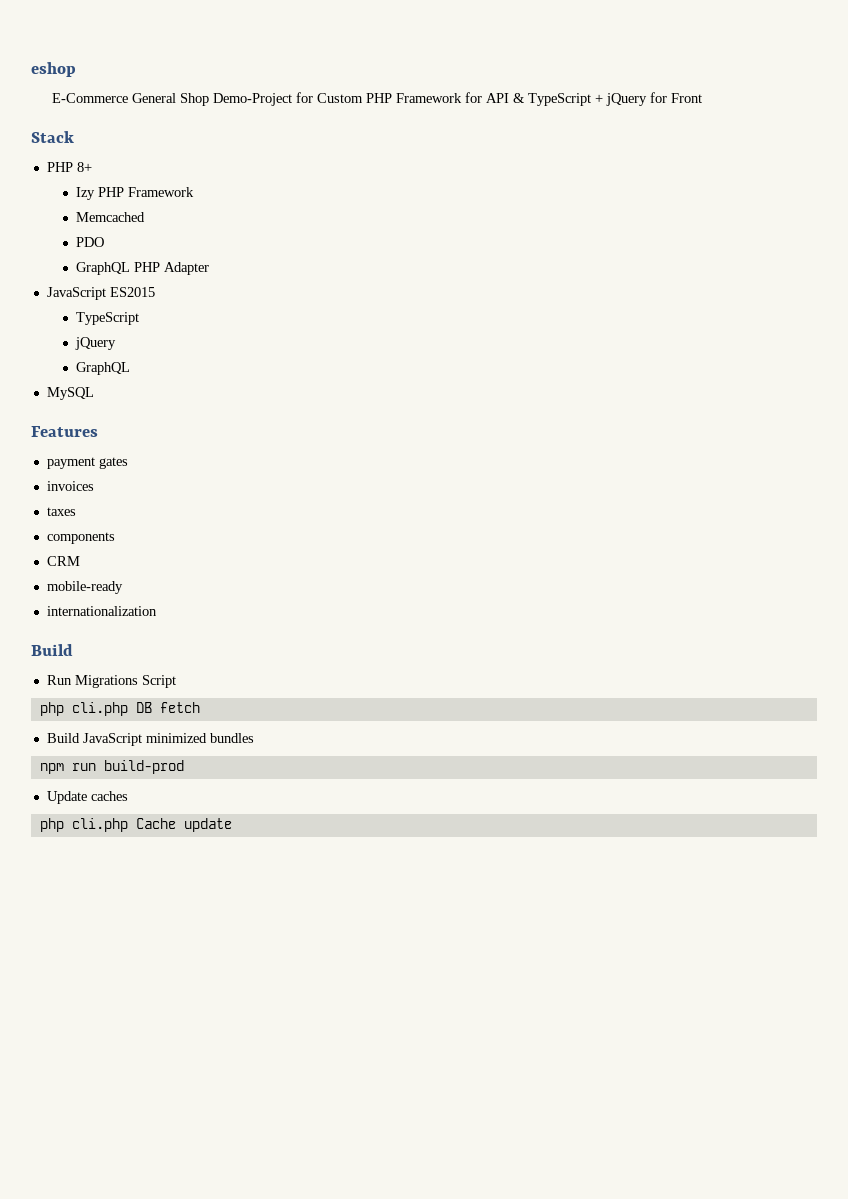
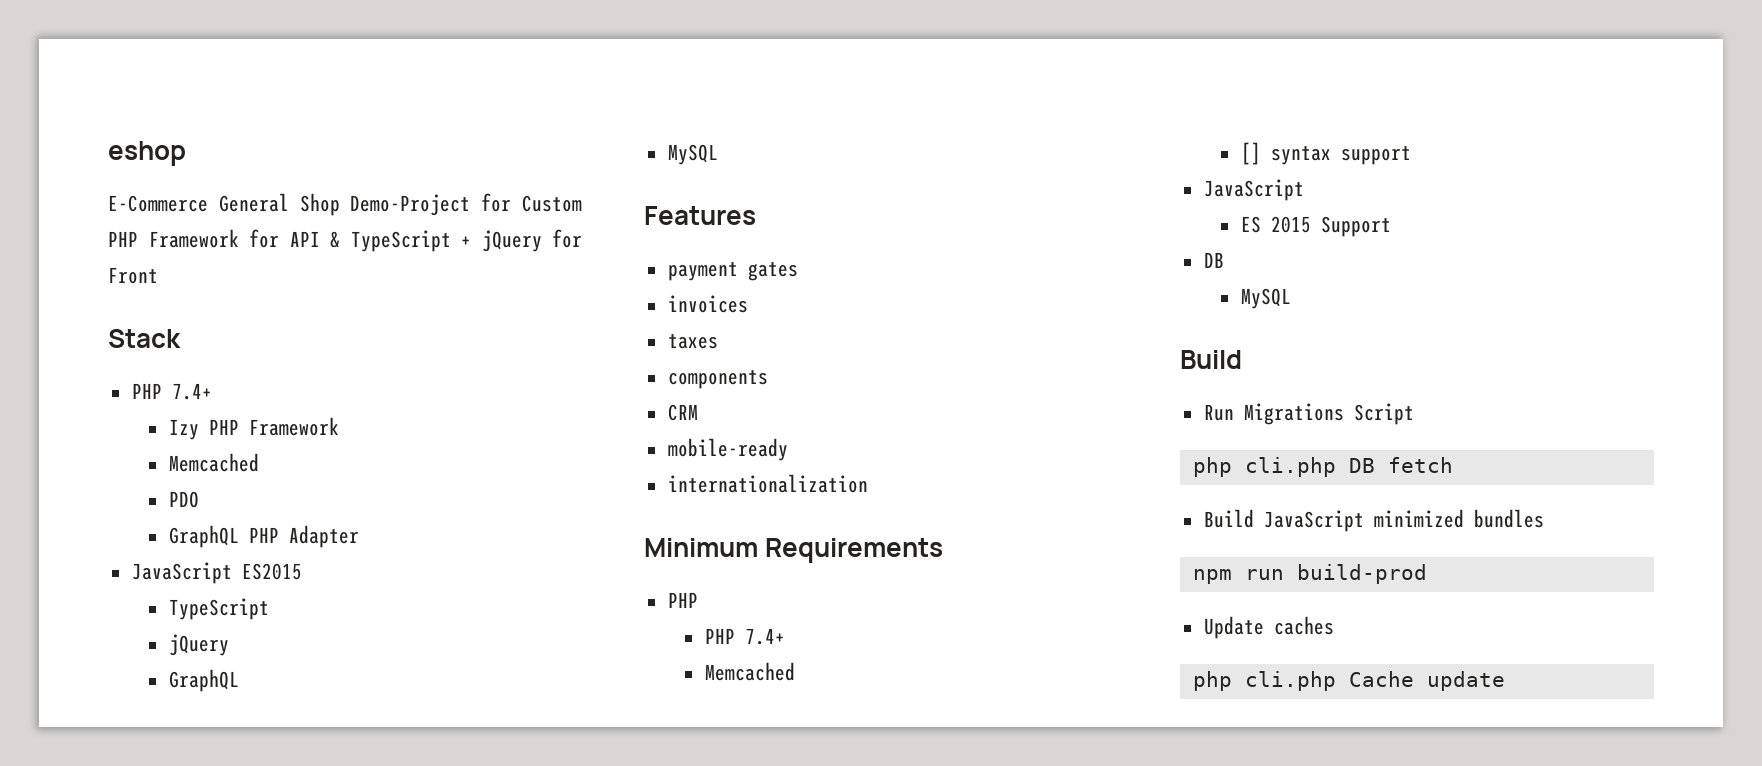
[76,162,92,172] 8+ -> [171,383,212,400] 7.4+
(157, 611) none -> [644,538,944,563] [667,592,698,608] [704,628,785,645] [704,662,795,681] [1240,142,1411,165] [1203,179,1304,201] [1240,216,1391,237] [1203,252,1224,268] [1240,288,1291,309] // Minimum Requirements // PHP // PHP 7.4+ // Memcached // [] syntax support // JavaScript // ES 2015 Support // DB // MySQL

